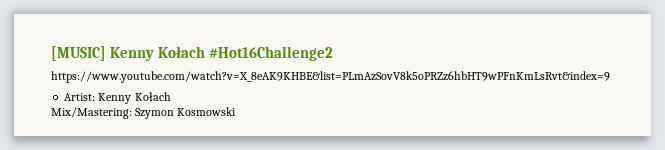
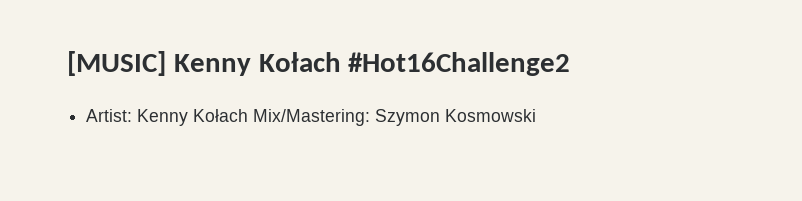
[51,71,610,83] // https://www.youtube.com/watch?v=X_8eAK9KHBE&list=PLmAzSovV8k5oPRZz6hbHT9wPFnKmLsRvt&index=9 -> (571, 64) none
(171, 96) // -> (249, 115) none

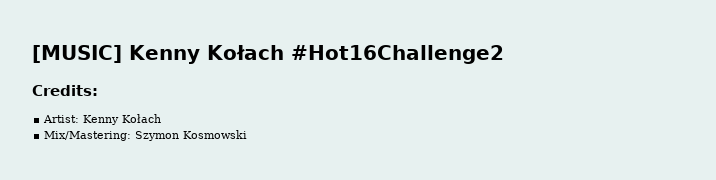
(571, 64) none -> [32,85,98,96] // Credits:
(249, 115) none -> (162, 118) //

